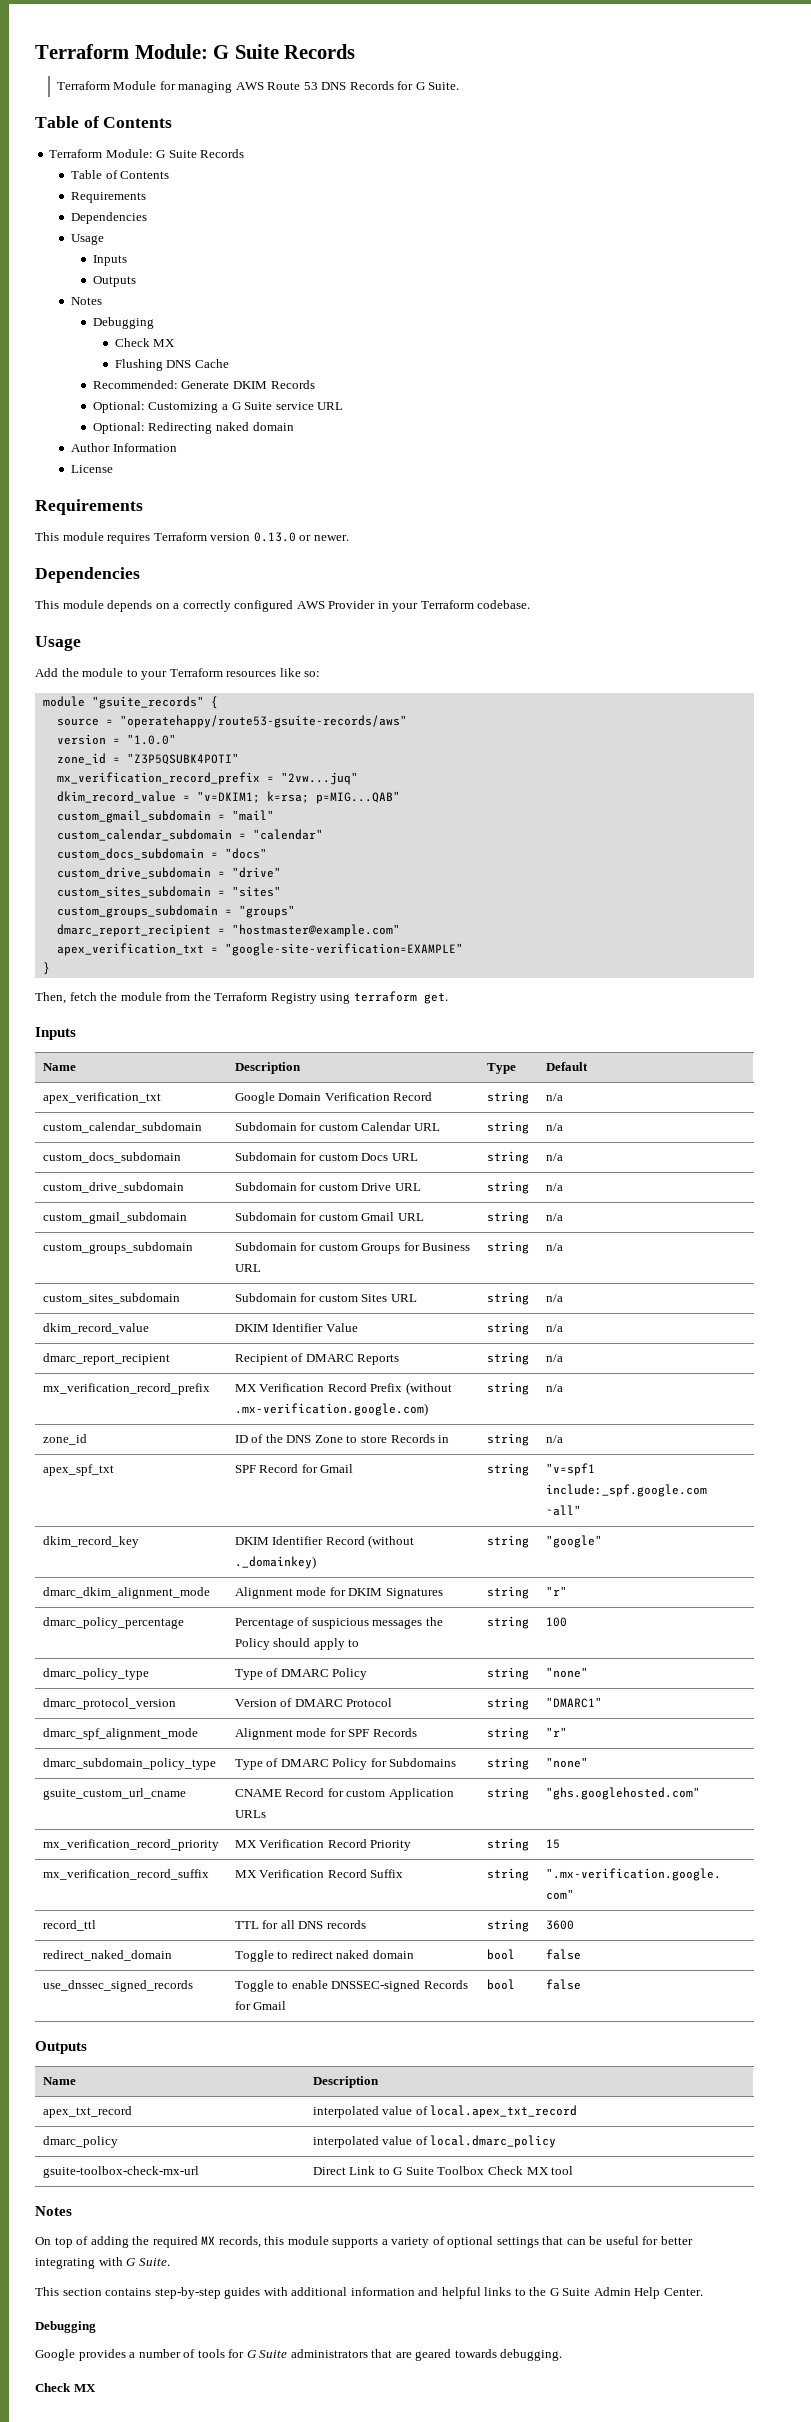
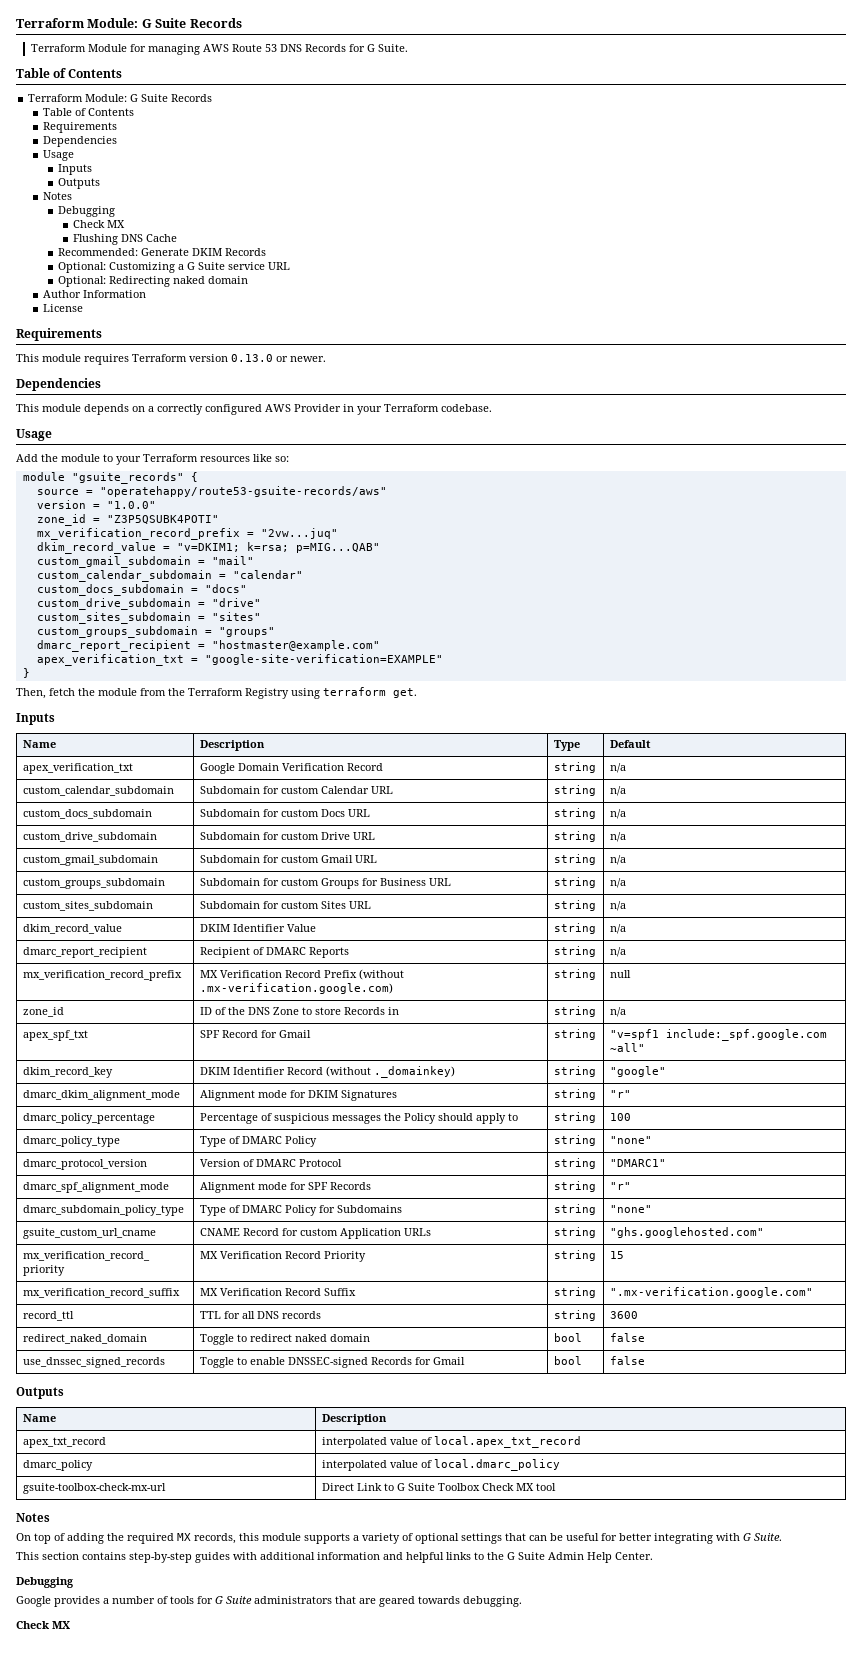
[545,1384,563,1392] n/a -> [609,970,631,978] null

